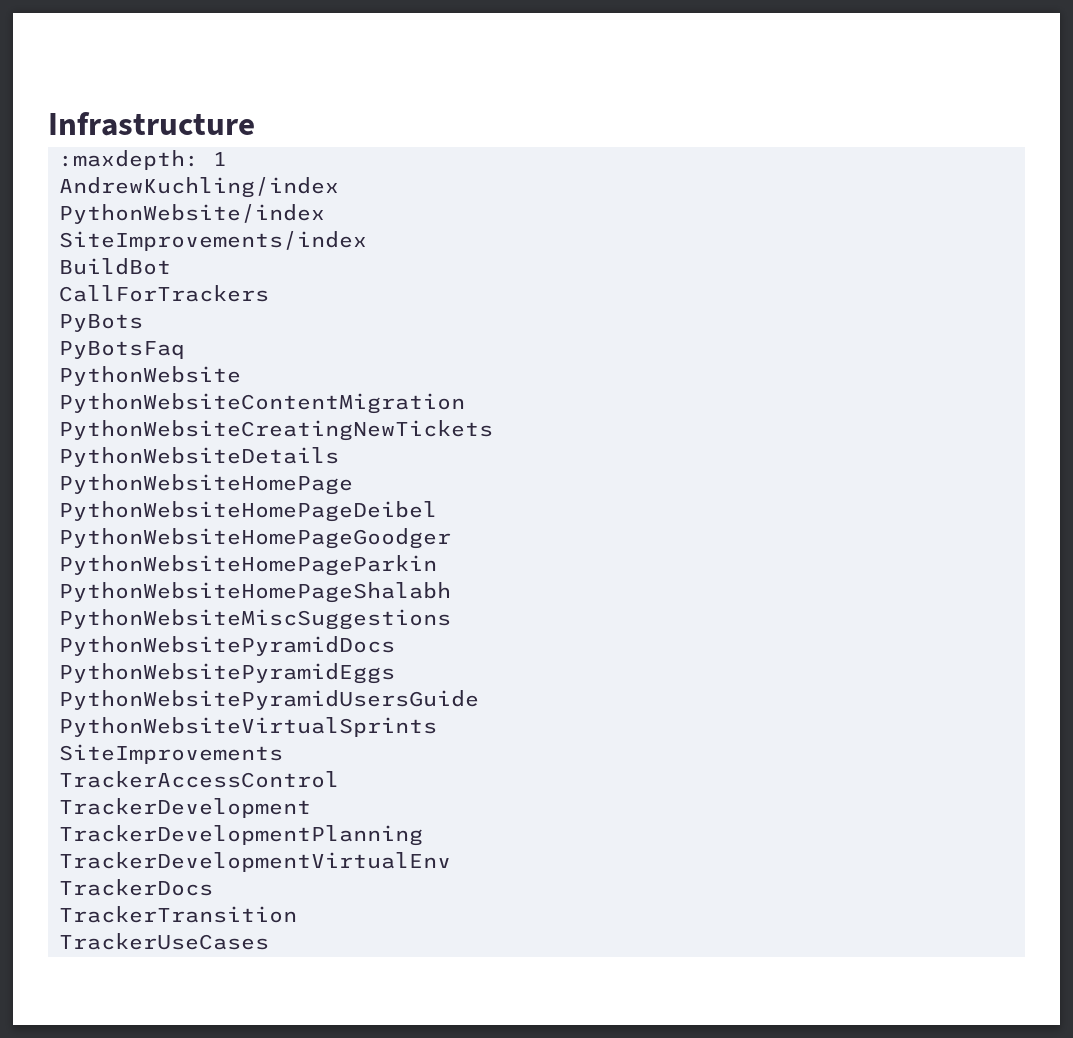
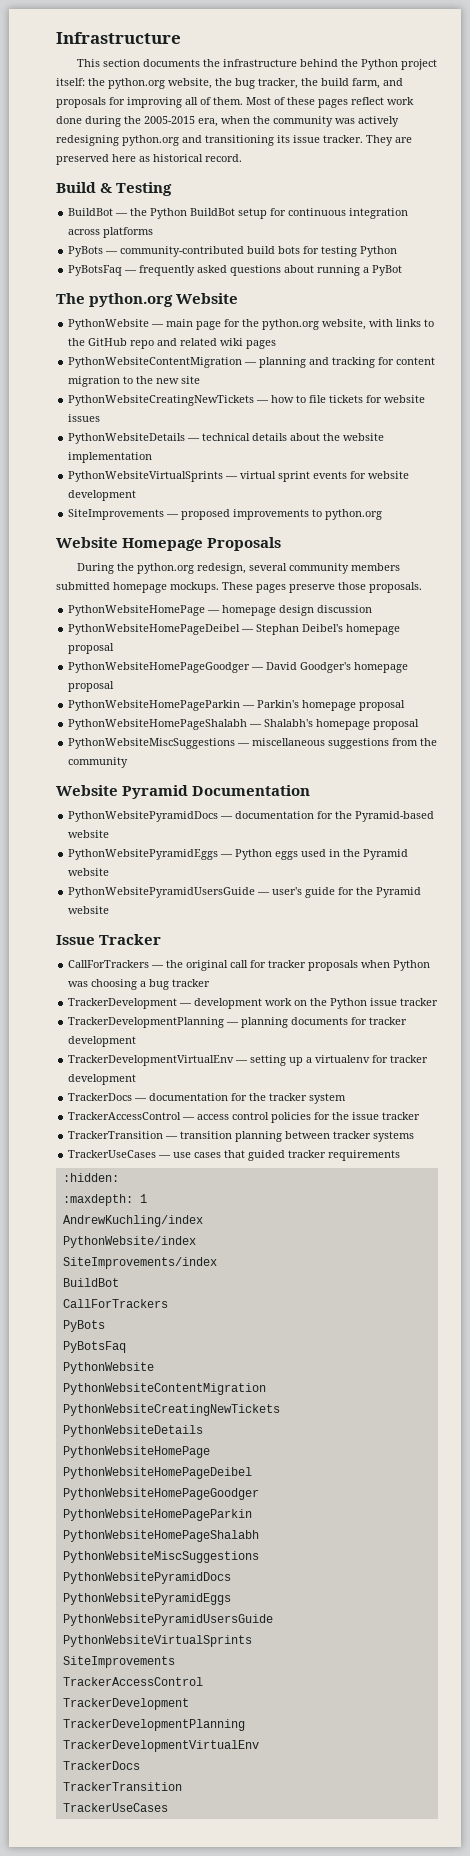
(255, 124) none -> [76,59,437,70] [56,78,403,89] [56,97,414,108] [56,116,399,127] [56,135,412,146] [56,154,242,165] [56,182,173,196] [68,208,409,219] [68,227,154,238] [68,246,398,257] [68,265,403,276] [56,293,239,307] [68,319,435,330] [68,338,277,349] [68,357,436,368] [68,376,201,387] [68,395,426,406] [68,414,101,422] [68,433,385,444] [68,452,153,463] [68,471,410,482] [68,490,137,501] [68,509,383,520] [56,537,282,551] [76,563,400,574] [56,582,422,593] [68,605,373,616] [68,624,401,635] [68,643,115,654] [68,662,409,673] [68,681,115,692] [68,700,406,711] [68,719,420,730] [68,738,438,749] [68,757,129,768] [56,785,311,799] [68,811,435,822] [68,830,110,838] [68,849,409,860] [68,868,110,876] [68,887,422,898] [68,906,110,914] [56,934,162,945] [68,960,431,971] [68,979,211,990] [68,998,439,1009] [68,1017,408,1028] [68,1036,137,1047] [68,1055,429,1066] [68,1074,137,1085] [68,1093,347,1104] [68,1112,421,1123] [68,1131,415,1142] [68,1150,401,1161] [62,1173,119,1182] // This section documents the infrastructure behind the Python project itself: the python.org website, the bug tracker, the build farm, and proposals for improving all of them. Most of these pages reflect work done during the 2005-2015 era, when the community was actively redesigning python.org and transitioning its issue tracker. They are preserved here as historical record. // Build & Testing // BuildBot — the Python BuildBot setup for continuous integration across platforms // PyBots — community-contributed build bots for testing Python // PyBotsFaq — frequently asked questions about running a PyBot // The python.org Website // PythonWebsite — main page for the python.org website, with links to the GitHub repo and related wiki pages // PythonWebsiteContentMigration — planning and tracking for content migration to the new site // PythonWebsiteCreatingNewTickets — how to file tickets for website issues // PythonWebsiteDetails — technical details about the website implementation // PythonWebsiteVirtualSprints — virtual sprint events for website development // SiteImprovements — proposed improvements to python.org // Website Homepage Proposals // During the python.org redesign, several community members submitted homepage mockups. These pages preserve those proposals. // PythonWebsiteHomePage — homepage design discussion // PythonWebsiteHomePageDeibel — Stephan Deibel's homepage proposal // PythonWebsiteHomePageGoodger — David Goodger's homepage proposal // PythonWebsiteHomePageParkin — Parkin's homepage proposal // PythonWebsiteHomePageShalabh — Shalabh's homepage proposal // PythonWebsiteMiscSuggestions — miscellaneous suggestions from the community // Website Pyramid Documentation // PythonWebsitePyramidDocs — documentation for the Pyramid-based website // PythonWebsitePyramidEggs — Python eggs used in the Pyramid website // PythonWebsitePyramidUsersGuide — user's guide for the Pyramid website // Issue Tracker // CallForTrackers — the original call for tracker proposals when Python was choosing a bug tracker // TrackerDevelopment — development work on the Python issue tracker // TrackerDevelopmentPlanning — planning documents for tracker development // TrackerDevelopmentVirtualEnv — setting up a virtualenv for tracker development // TrackerDocs — documentation for the tracker system // TrackerAccessControl — access control policies for the issue tracker // TrackerTransition — transition planning between tracker systems // TrackerUseCases — use cases that guided tracker requirements // :hidden:

